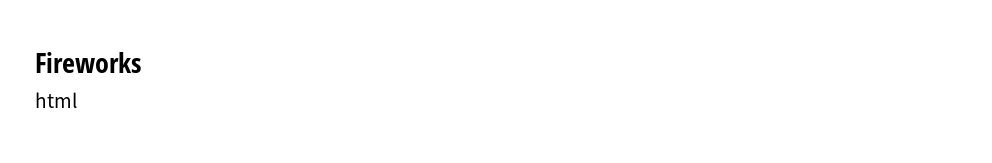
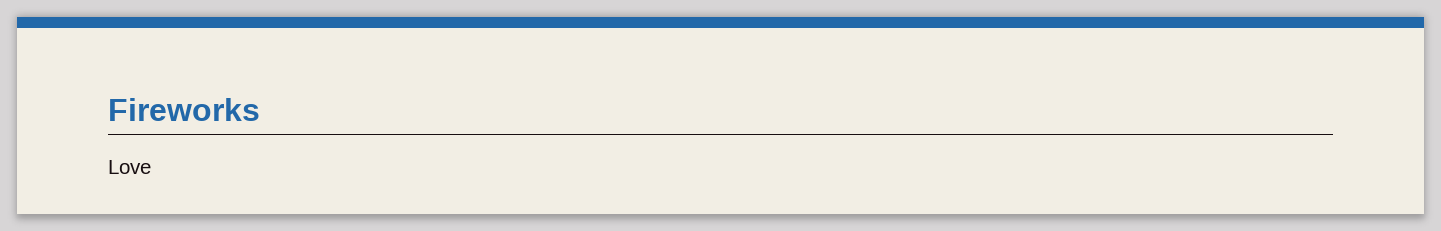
[35,92,77,108] html -> [108,160,151,174] Love

